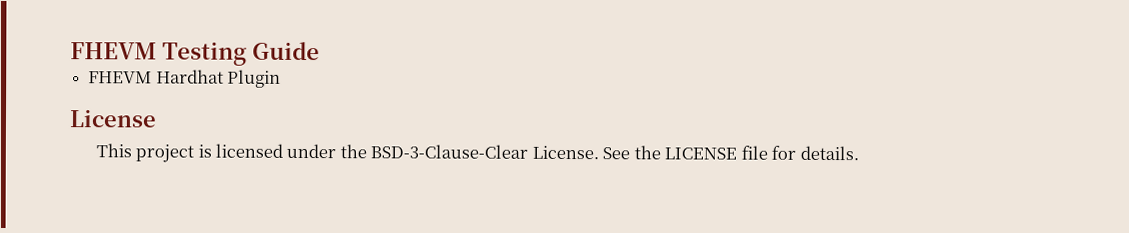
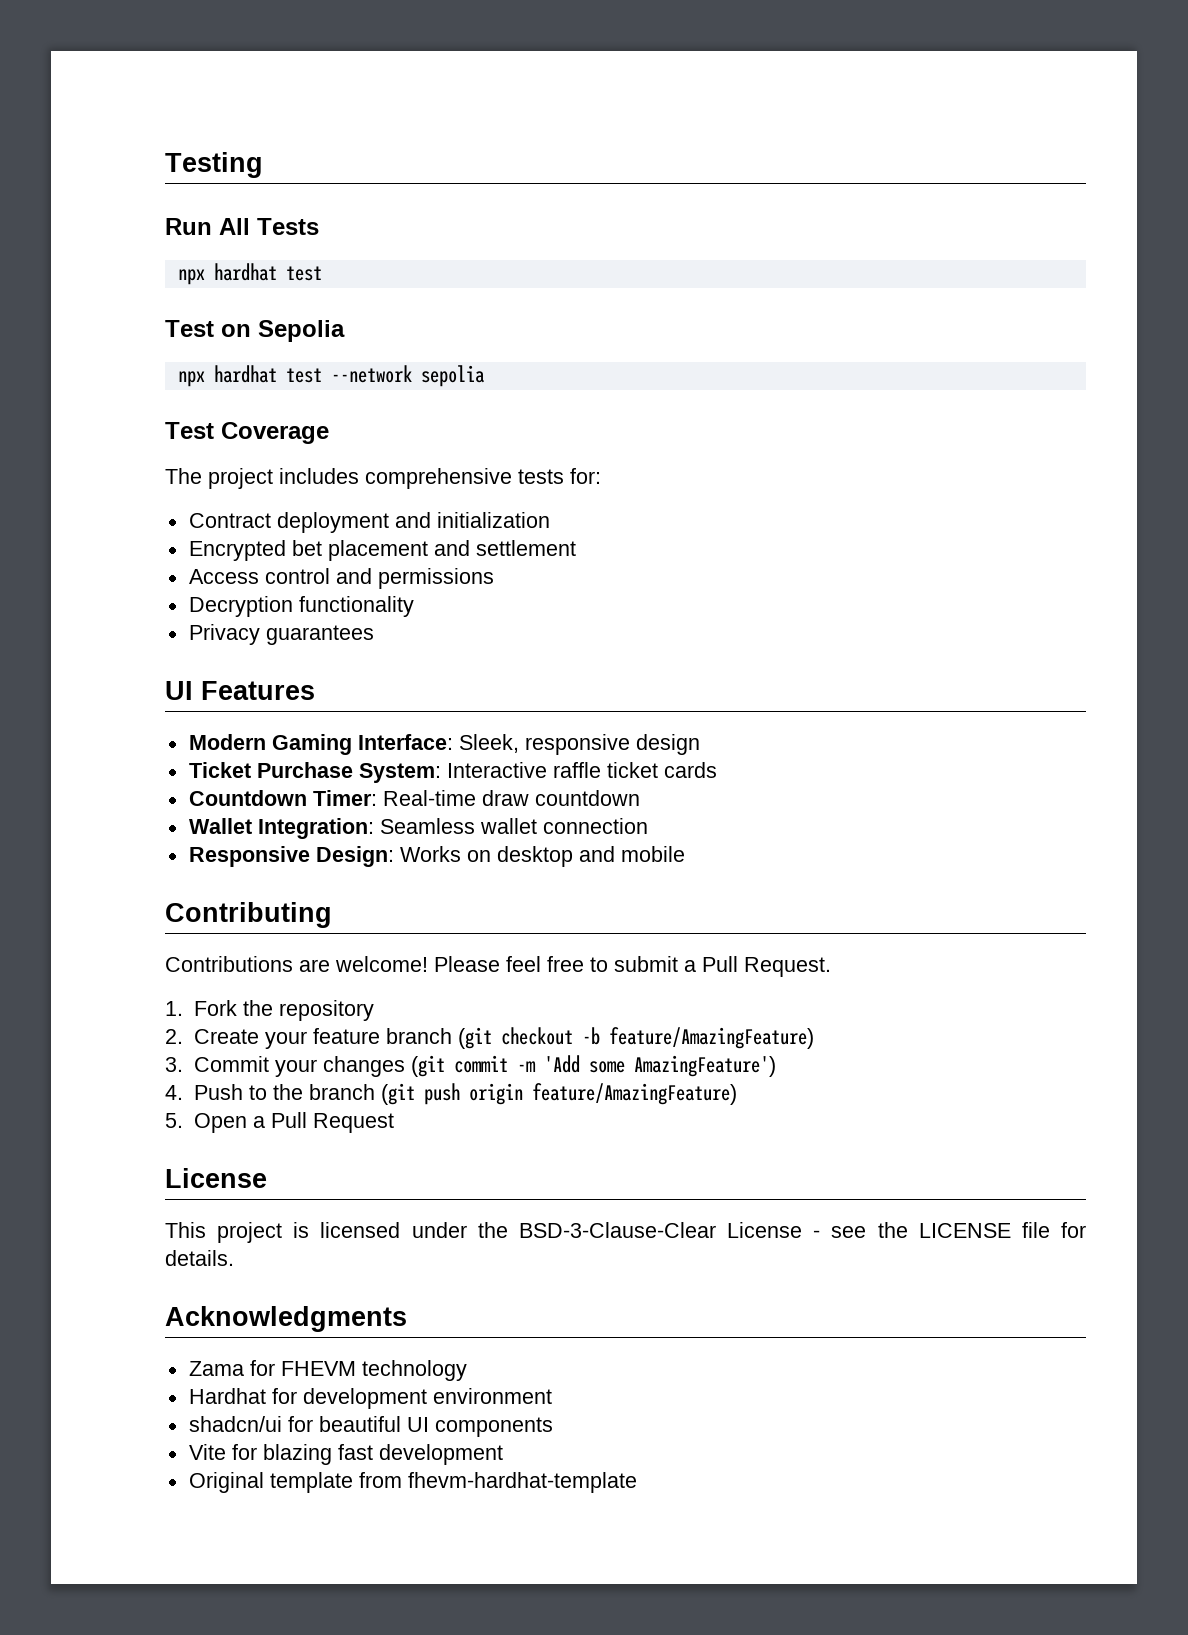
[70,42,157,60] FHEVM -> (165, 165) none
[252,41,320,61] [88,69,282,88] Guide // FHEVM Hardhat Plugin -> [165,218,319,235] [177,263,322,285] [165,320,345,342] [177,365,485,387] [165,422,329,444] [165,468,601,489] [188,512,550,533] [188,540,576,561] [188,568,494,589] [188,596,414,617] [188,624,374,645] [165,681,315,700] [188,734,700,755] [188,762,717,783] [188,790,640,806] [188,818,648,839] [188,846,685,867] [165,902,332,928] [165,956,831,977] [165,1000,374,1021] [165,1027,814,1049] [165,1055,776,1077] [165,1083,737,1105] [165,1112,394,1133] // Run All Tests // npx hardhat test // Test on Sepolia // npx hardhat test --network sepolia // Test Coverage // The project includes comprehensive tests for: // Contract deployment and initialization // Encrypted bet placement and settlement // Access control and permissions // Decryption functionality // Privacy guarantees // UI Features // Modern Gaming Interface: Sleek, responsive design // Ticket Purchase System: Interactive raffle ticket cards // Countdown Timer: Real-time draw countdown // Wallet Integration: Seamless wallet connection // Responsive Design: Works on desktop and mobile // Contributing // Contributions are welcome! Please feel free to submit a Pull Request. // 1. Fork the repository // 2. Create your feature branch (git checkout -b feature/AmazingFeature) // 3. Commit your changes (git commit -m 'Add some AmazingFeature') // 4. Push to the branch (git push origin feature/AmazingFeature) // 5. Open a Pull Request
[531,145,631,160] License. See -> [727,1222,867,1238] License - see
(859, 153) none -> [165,1306,407,1332] [188,1360,467,1381] [188,1388,552,1409] [188,1416,553,1437] [188,1444,503,1465] [188,1472,637,1493] // Acknowledgments // Zama for FHEVM technology // Hardhat for development environment // shadcn/ui for beautiful UI components // Vite for blazing fast development // Original template from fhevm-hardhat-template

